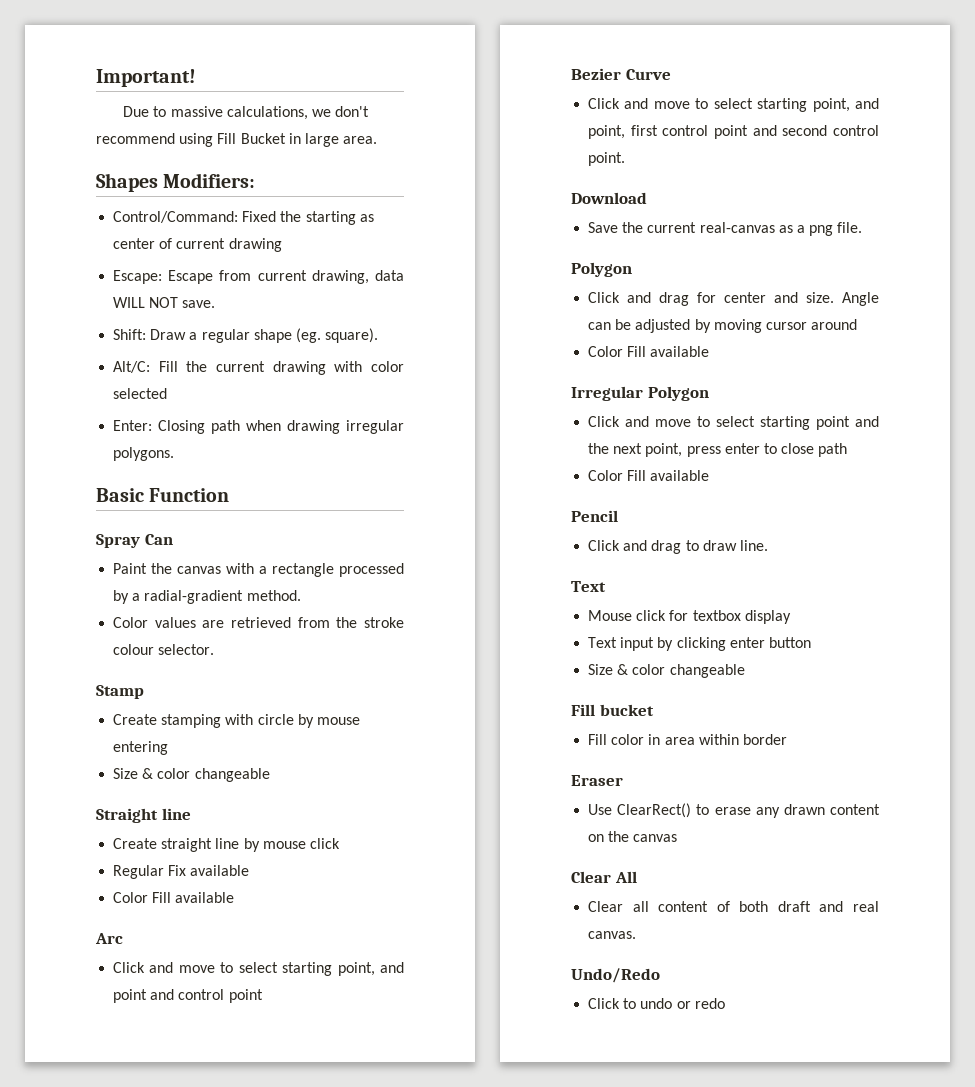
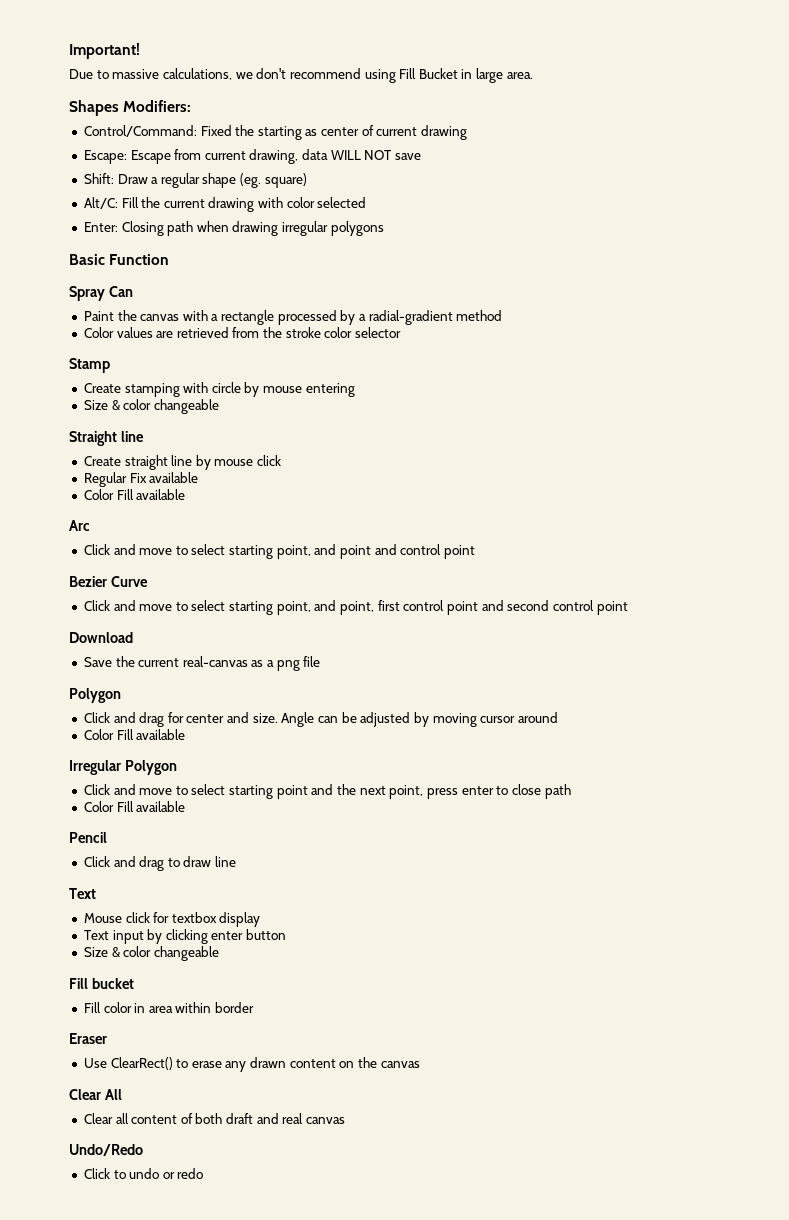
[182,300,216,308] save. -> [395,153,422,160] save
[325,328,379,343] square). -> [264,173,307,188] square)
[113,447,175,461] polygons. -> [330,221,384,236] polygons
[246,590,301,601] method. -> [456,310,503,321] method
[113,644,215,655] colour selector. -> [324,327,402,338] color selector
[588,152,626,166] point. -> [596,601,628,615] point
[837,222,863,233] file. -> [303,656,321,667] file
[739,540,768,551] line. -> [215,856,237,867] line
[588,931,637,939] canvas. -> [306,1117,346,1124] canvas

